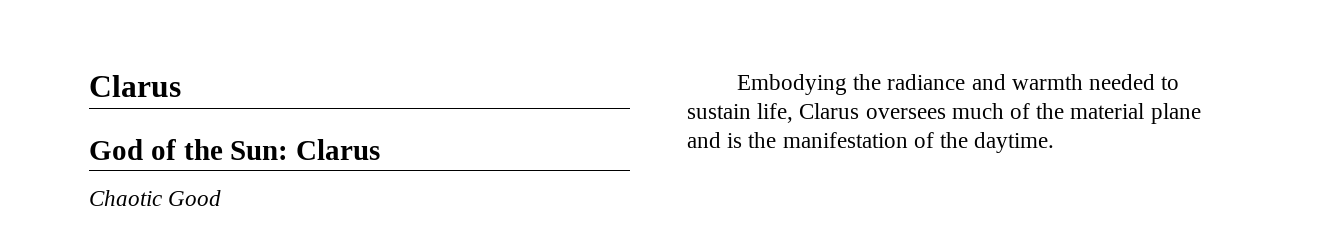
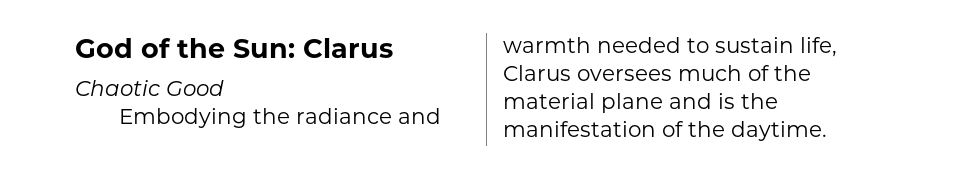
[89,75,181,97] Clarus // -> (75, 48) none

